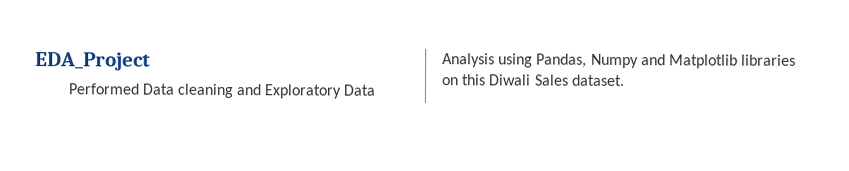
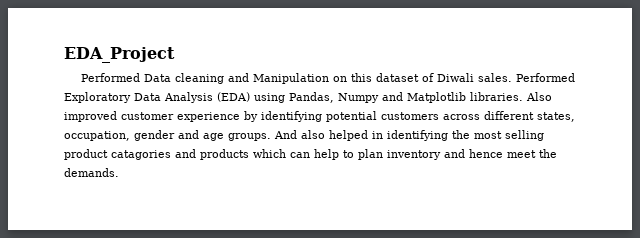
(263, 90) none -> [253,73,576,84] Manipulation on this dataset of Diwali sales. Performed
(495, 60) none -> [217,92,250,102] (EDA)
[741,54,797,66] [442,74,625,87] libraries on this Diwali Sales dataset. -> [470,92,552,101] [64,111,575,122] [64,130,544,141] [64,149,557,160] [64,168,119,177] libraries. Also improved customer experience by identifying potential customers across different states, occupation, gender and age groups. And also helped in identifying the most selling product catagories and products which can help to plan inventory and hence meet the demands.

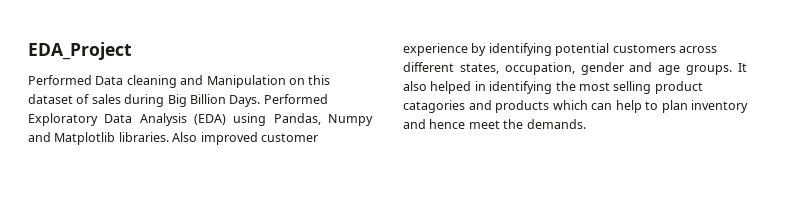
[437,73,513,82] Diwali sales. -> [91,94,261,107] sales during Big Billion Days.
[274,130,297,139] And -> [738,63,747,72] It

